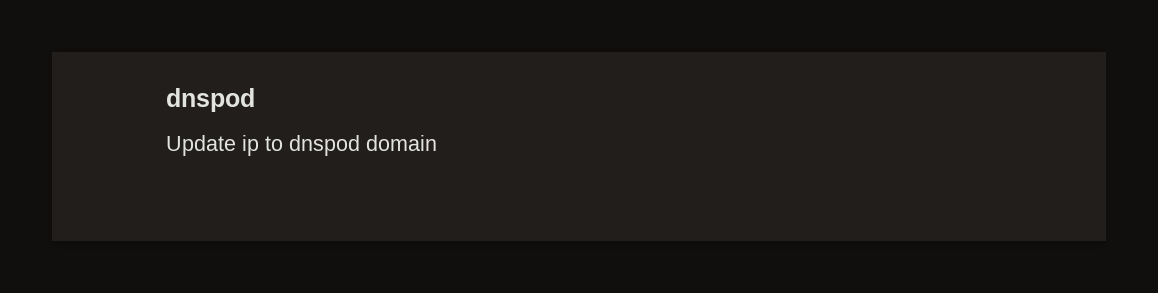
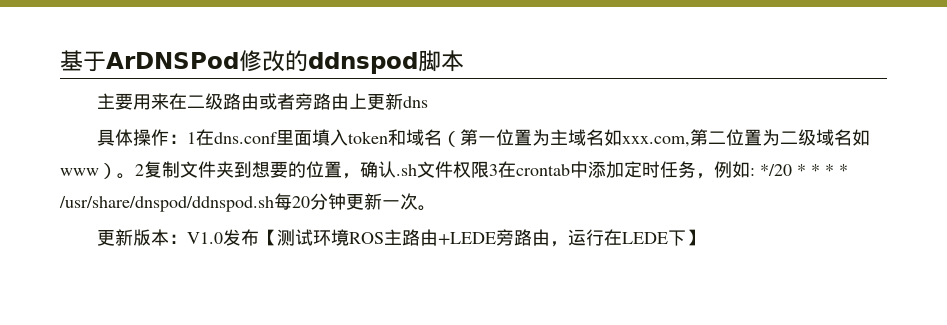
[166,88,255,112] [166,135,437,156] dnspod // Update ip to dnspod domain -> [60,50,464,74] [97,93,429,110] [97,129,871,147] [60,161,848,179] [59,193,436,212] [97,229,705,247] 基于ArDNSPod修改的ddnspod脚本 // 主要用来在二级路由或者旁路由上更新dns // 具体操作：1在dns.conf里面填入token和域名（第一位置为主域名如xxx.com,第二位置为二级域名如www）。2复制文件夹到想要的位置，确认.sh文件权限3在crontab中添加定时任务，例如: */20 * * * * /usr/share/dnspod/ddnspod.sh每20分钟更新一次。 // 更新版本：V1.0发布【测试环境ROS主路由+LEDE旁路由，运行在LEDE下】

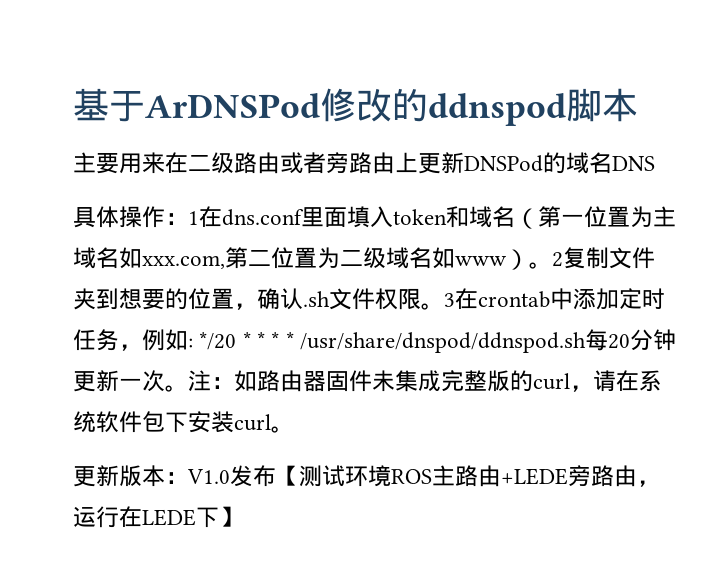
[403,96,429,108] dns -> [464,152,655,174] DNSPod的域名DNS
(489, 169) none -> [421,303,444,310] 。
(436, 208) none -> [188,370,662,392] [73,411,294,433] 注：如路由器固件未集成完整版的curl，请在系统软件包下安装curl。

